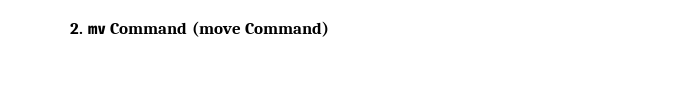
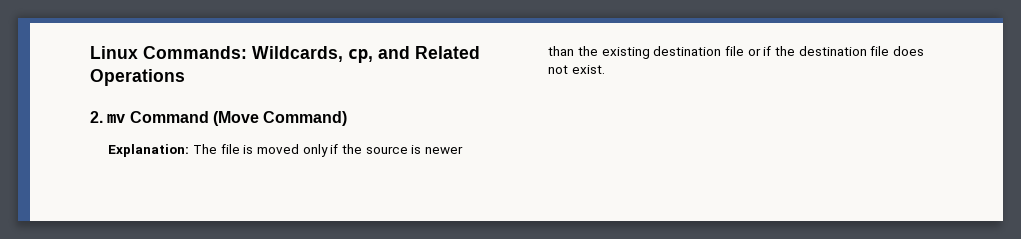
(70, 28) none -> [90,46,480,63] [90,69,185,86] Linux Commands: Wildcards, cp, and Related Operations //
[191,21,241,37] (move -> [212,111,259,126] (Move
(330, 29) none -> [108,144,463,157] [548,46,924,59] [548,65,606,74] // Explanation: The file is moved only if the source is newer than the existing destination file or if the destination file does not exist.

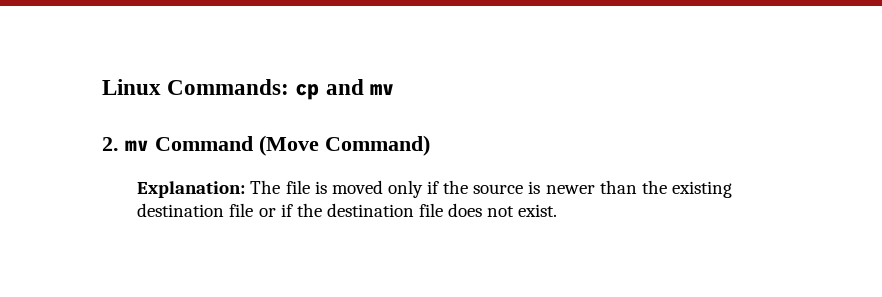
[252,46,480,63] [90,69,185,86] Wildcards, cp, and Related Operations -> [295,79,394,100] cp and mv

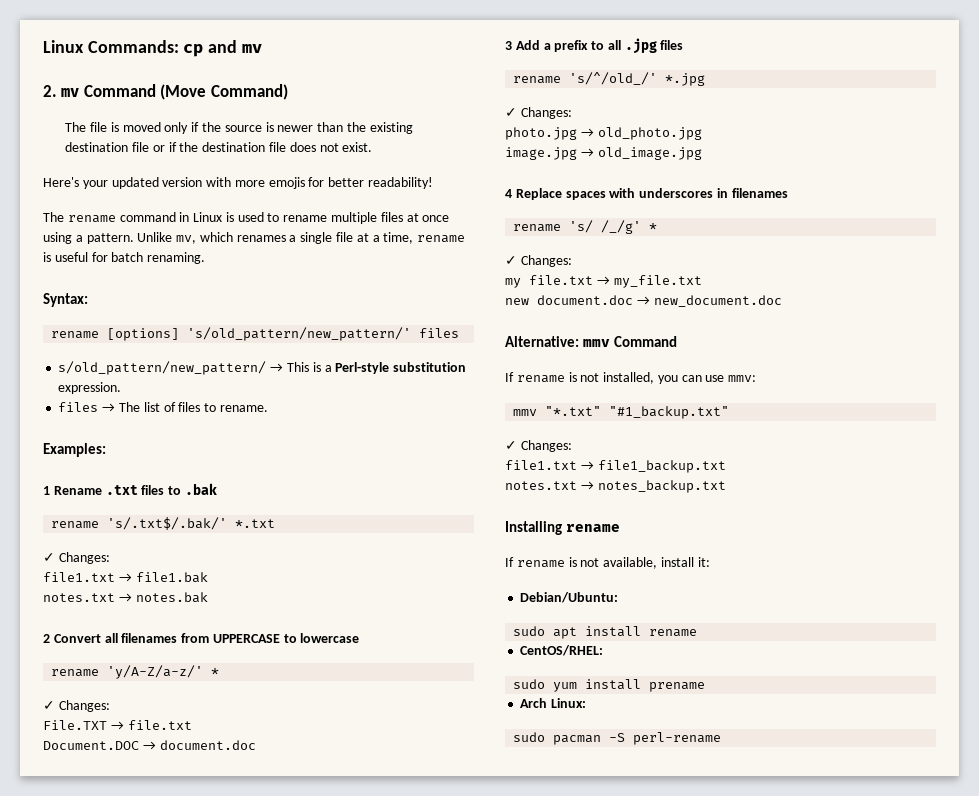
[137,181,246,198] Explanation: -> (288, 92) none
(558, 210) none -> [43,177,434,189] [43,212,450,224] [43,232,466,244] [43,252,206,264] [43,293,88,307] [51,327,460,341] [58,361,467,375] [58,382,122,394] [58,402,268,412] [43,443,106,457] [43,483,217,495] [51,517,276,530] [43,552,110,564] [43,572,208,583] [43,592,208,603] [43,633,360,643] [51,665,220,679] [43,700,110,712] [43,720,192,730] [43,740,256,750] [505,38,684,54] [513,72,706,86] [505,107,572,119] [505,127,702,140] [505,147,702,160] [505,188,788,200] [513,220,658,234] [505,255,572,267] [505,275,702,288] [505,295,782,307] [505,336,678,347] [505,372,757,384] [513,406,730,419] [505,440,572,452] [505,460,726,473] [505,480,726,493] [505,521,621,535] [505,557,710,569] [520,592,619,603] [513,626,698,639] [520,645,604,656] [513,679,706,692] [520,698,587,708] [513,732,722,745] // Here's your updated version with more emojis for better readability! // The rename command in Linux is used to rename multiple files at once using a pattern. Unlike mv, which renames a single file at a time, rename is useful for batch renaming. // Syntax: // rename [options] 's/old_pattern/new_pattern/' files // s/old_pattern/new_pattern/ → This is a Perl-style substitution expression. // files → The list of files to rename. // Examples: // 1 Rename .txt files to .bak // rename 's/.txt$/.bak/' *.txt // ✓ Changes: // file1.txt → file1.bak // notes.txt → notes.bak // 2 Convert all filenames from UPPERCASE to lowercase // rename 'y/A-Z/a-z/' * // ✓ Changes: // File.TXT → file.txt // Document.DOC → document.doc // 3 Add a prefix to all .jpg files // rename 's/^/old_/' *.jpg // ✓ Changes: // photo.jpg → old_photo.jpg // image.jpg → old_image.jpg // 4 Replace spaces with underscores in filenames // rename 's/ /_/g' * // ✓ Changes: // my file.txt → my_file.txt // new document.doc → new_document.doc // Alternative: mmv Command // If rename is not installed, you can use mmv: // mmv "*.txt" "#1_backup.txt" // ✓ Changes: // file1.txt → file1_backup.txt // notes.txt → notes_backup.txt // Installing rename // If rename is not available, install it: // Debian/Ubuntu: // sudo apt install rename // CentOS/RHEL: // sudo yum install prename // Arch Linux: // sudo pacman -S perl-rename

